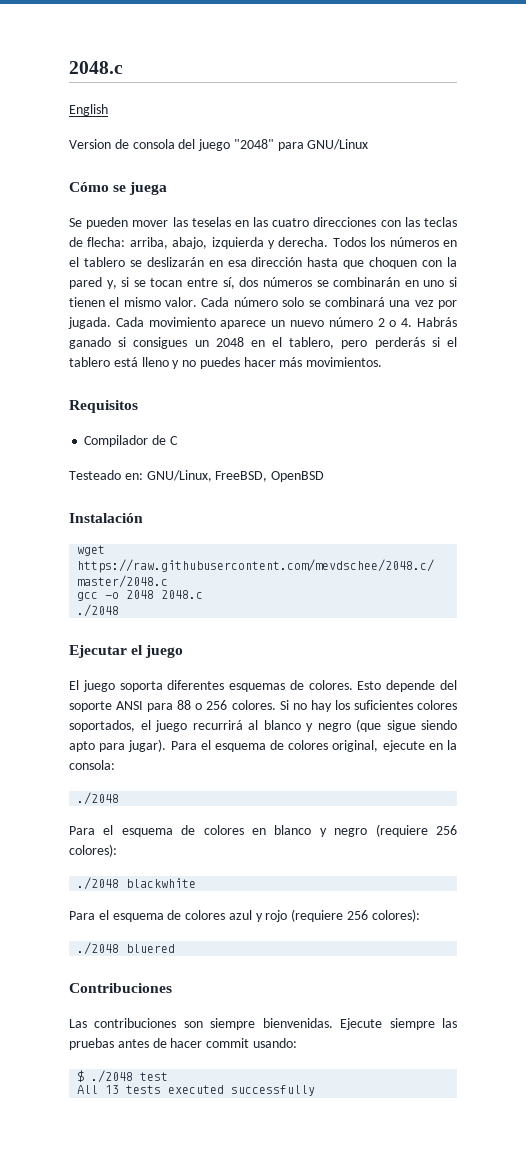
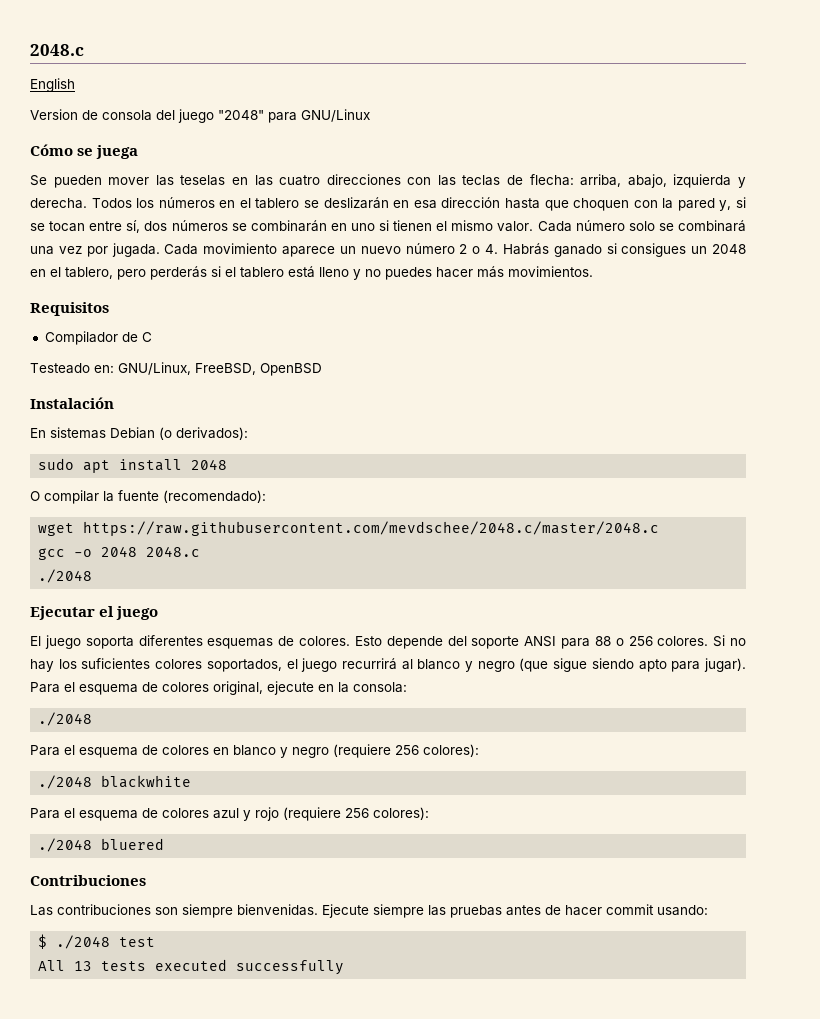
(143, 518) none -> [30,427,248,440] [38,458,228,473] [30,490,266,504] // En sistemas Debian (o derivados): // sudo apt install 2048 // O compilar la fuente (recomendado):

